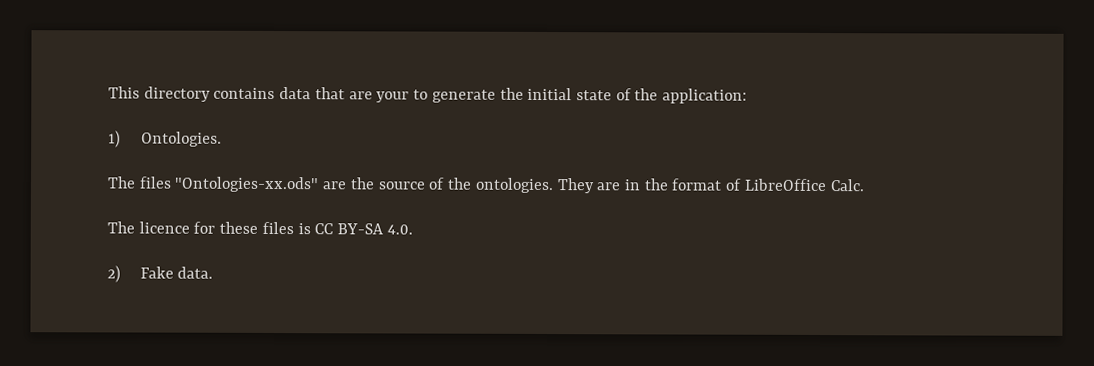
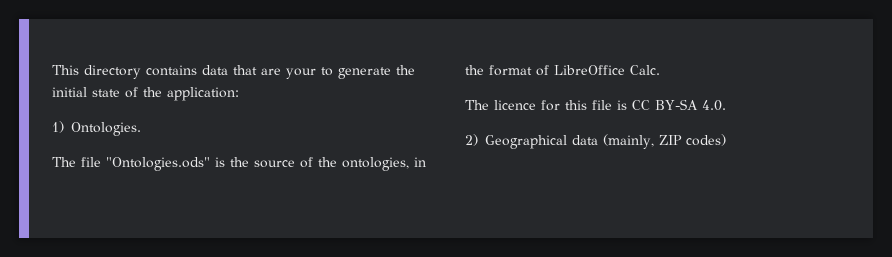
[138,176,348,193] files "Ontologies-xx.ods" are -> [81,157,225,171] file "Ontologies.ods" is
[474,177,622,194] ontologies. They are -> [342,157,409,171] ontologies,
[219,221,294,235] these files -> [565,100,612,110] this file
[139,266,214,279] Fake data. -> [485,134,726,149] Geographical data (mainly, ZIP codes)

